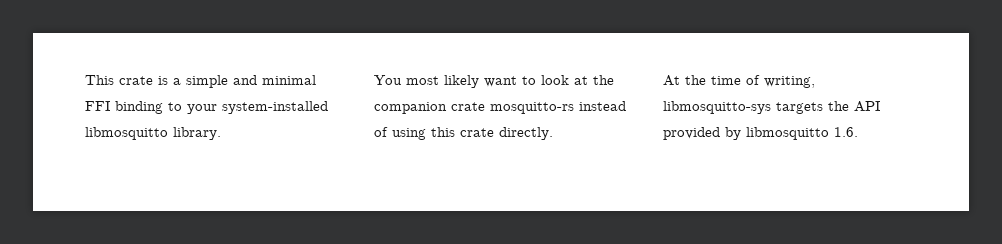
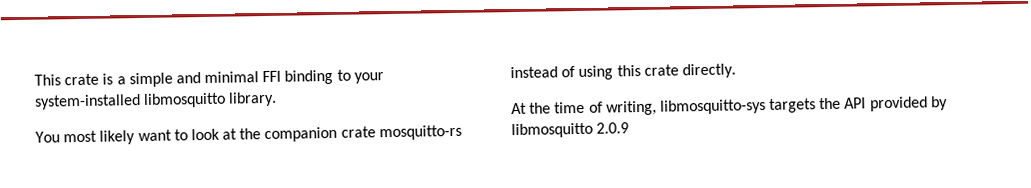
[834,127,858,137] 1.6. -> [596,122,630,134] 2.0.9

